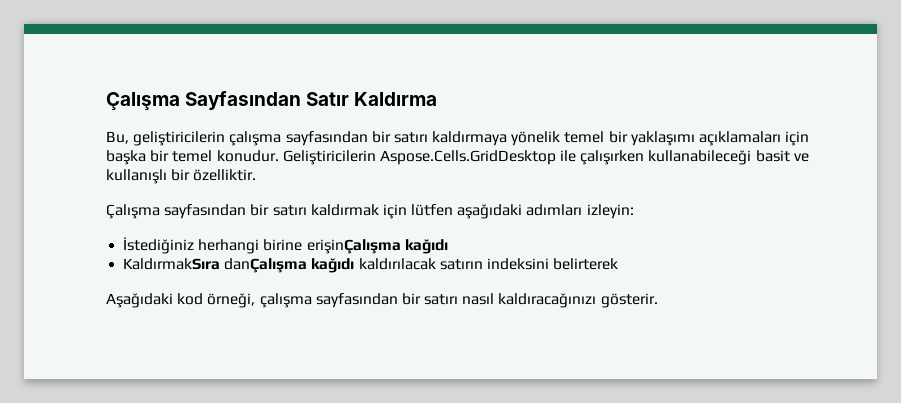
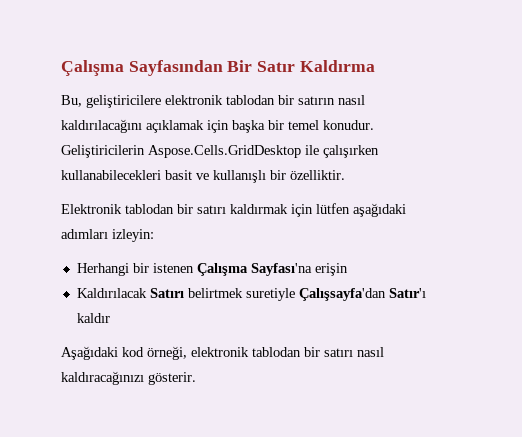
(302, 100) none -> [227,60,253,72] Bir
[133,131,782,146] geliştiricilerin çalışma sayfasından bir satırı kaldırmaya yönelik temel bir yaklaşımı açıklamaları -> [86,95,365,108] [61,119,204,133] geliştiricilere elektronik tablodan bir satırın nasıl kaldırılacağını açıklamak
[648,150,752,165] kullanabileceği -> [61,170,161,180] kullanabilecekleri
[106,204,247,219] Çalışma sayfasından -> [61,204,174,214] Elektronik tablodan
[123,237,448,254] [123,258,619,273] İstediğiniz herhangi birine erişinÇalışma kağıdı // KaldırmakSıra danÇalışma kağıdı kaldırılacak satırın indeksini belirterek -> [76,263,348,276] [76,288,426,301] [76,313,110,323] Herhangi bir istenen Çalışma Sayfası'na erişin // Kaldırılacak Satırı belirtmek suretiyle Çalışsayfa'dan Satır'ı kaldır
[259,293,398,308] çalışma sayfasından -> [191,347,301,357] elektronik tablodan

